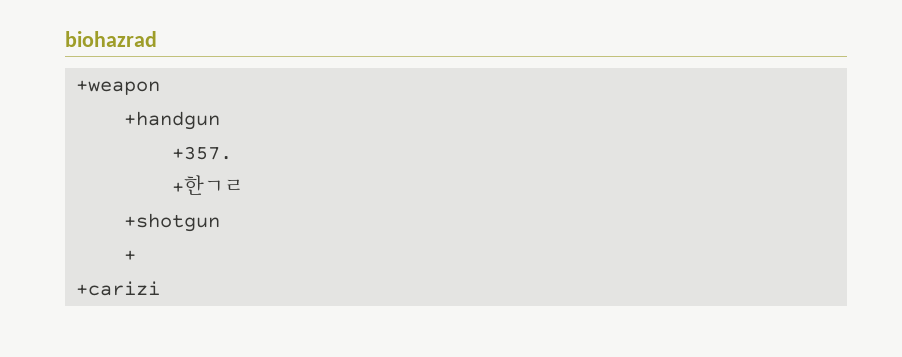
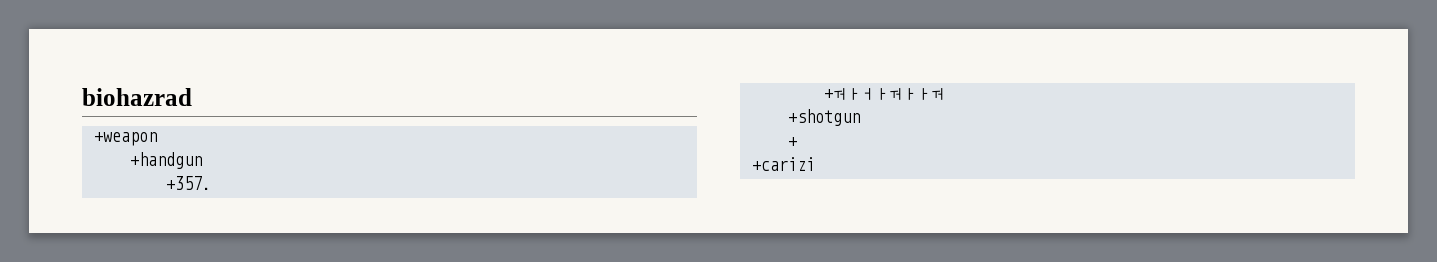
[171,175,244,195] +한ㄱㄹ -> [824,88,945,100] +ㅝㅏㅓㅏㅝㅏㅏㅝ

